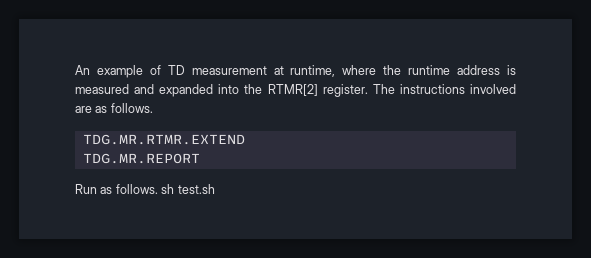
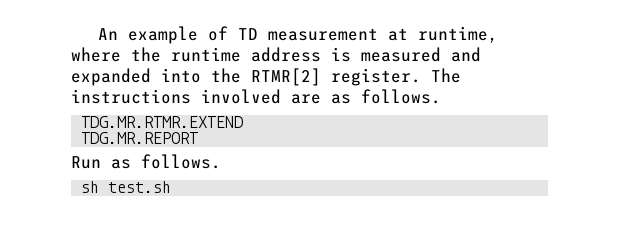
(158, 189) none -> (221, 161) //

